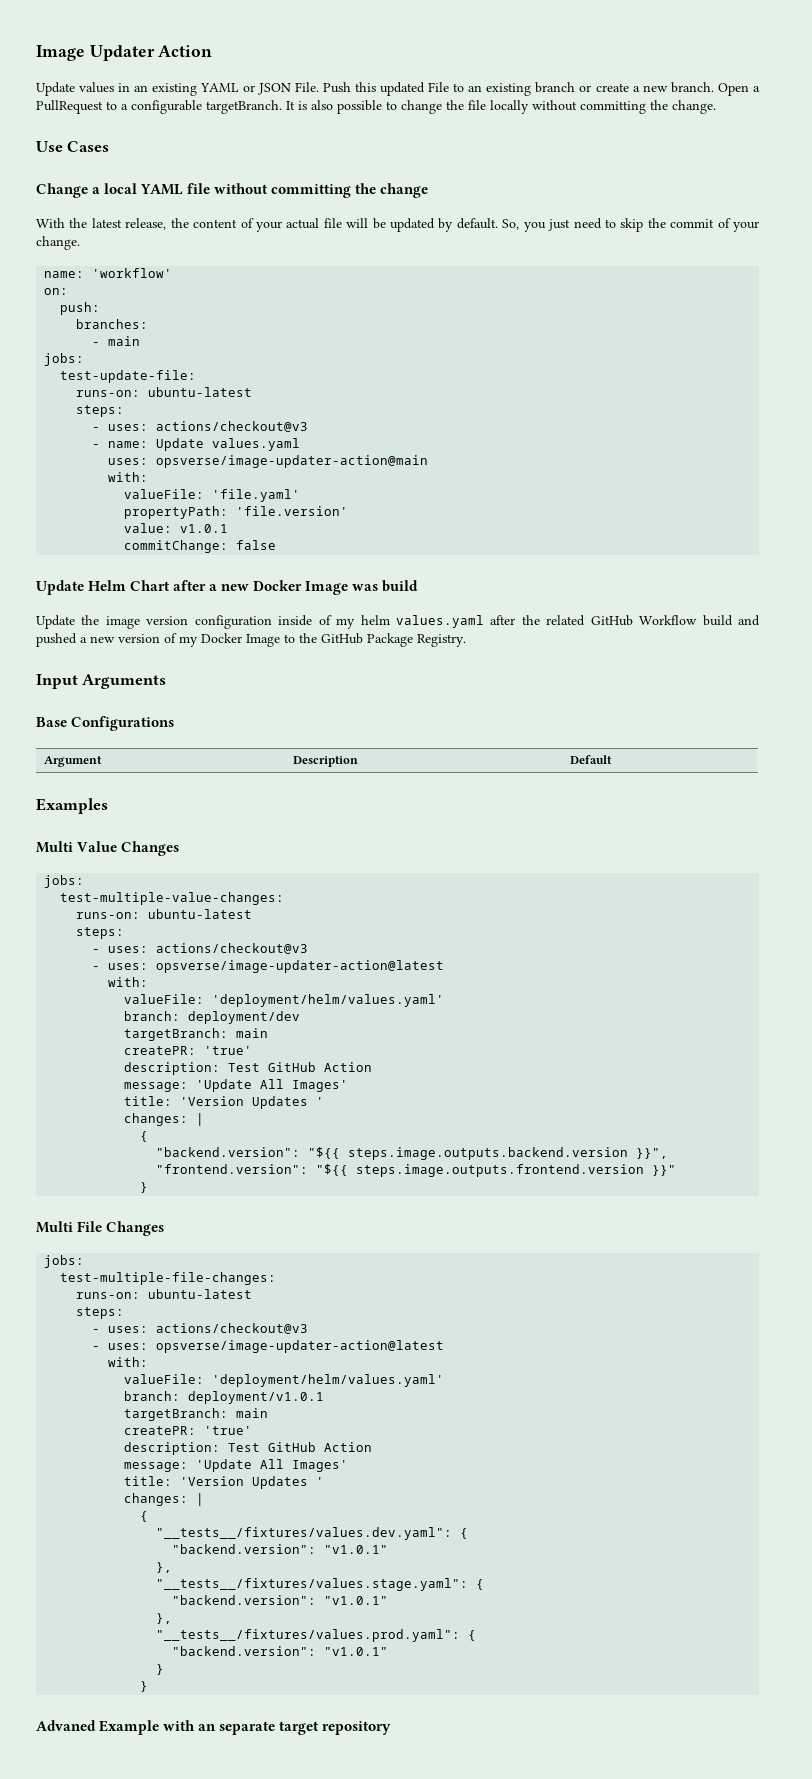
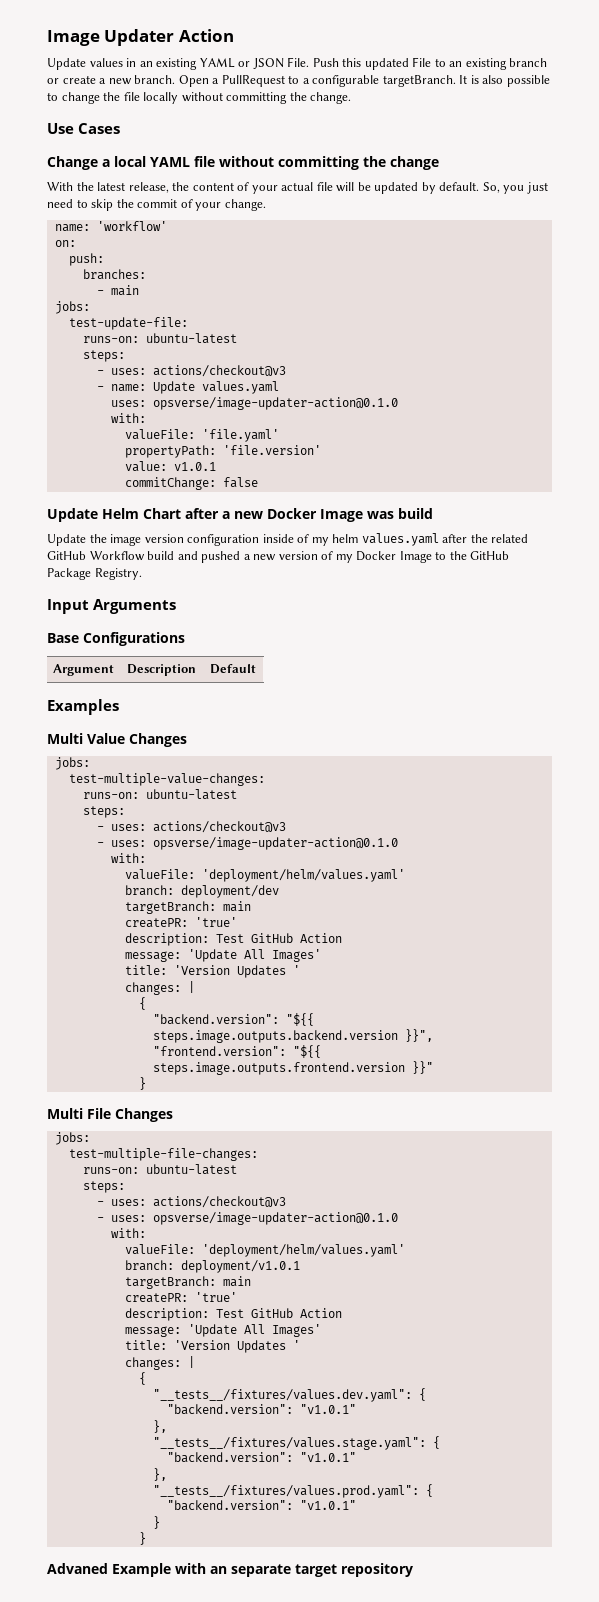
[156,455,429,468] opsverse/image-updater-action@main -> [152,397,398,410] opsverse/image-updater-action@0.1.0
[156,960,445,973] opsverse/image-updater-action@latest -> [152,837,398,850] opsverse/image-updater-action@0.1.0
[156,1340,445,1353] opsverse/image-updater-action@latest -> [152,1212,398,1225] opsverse/image-updater-action@0.1.0

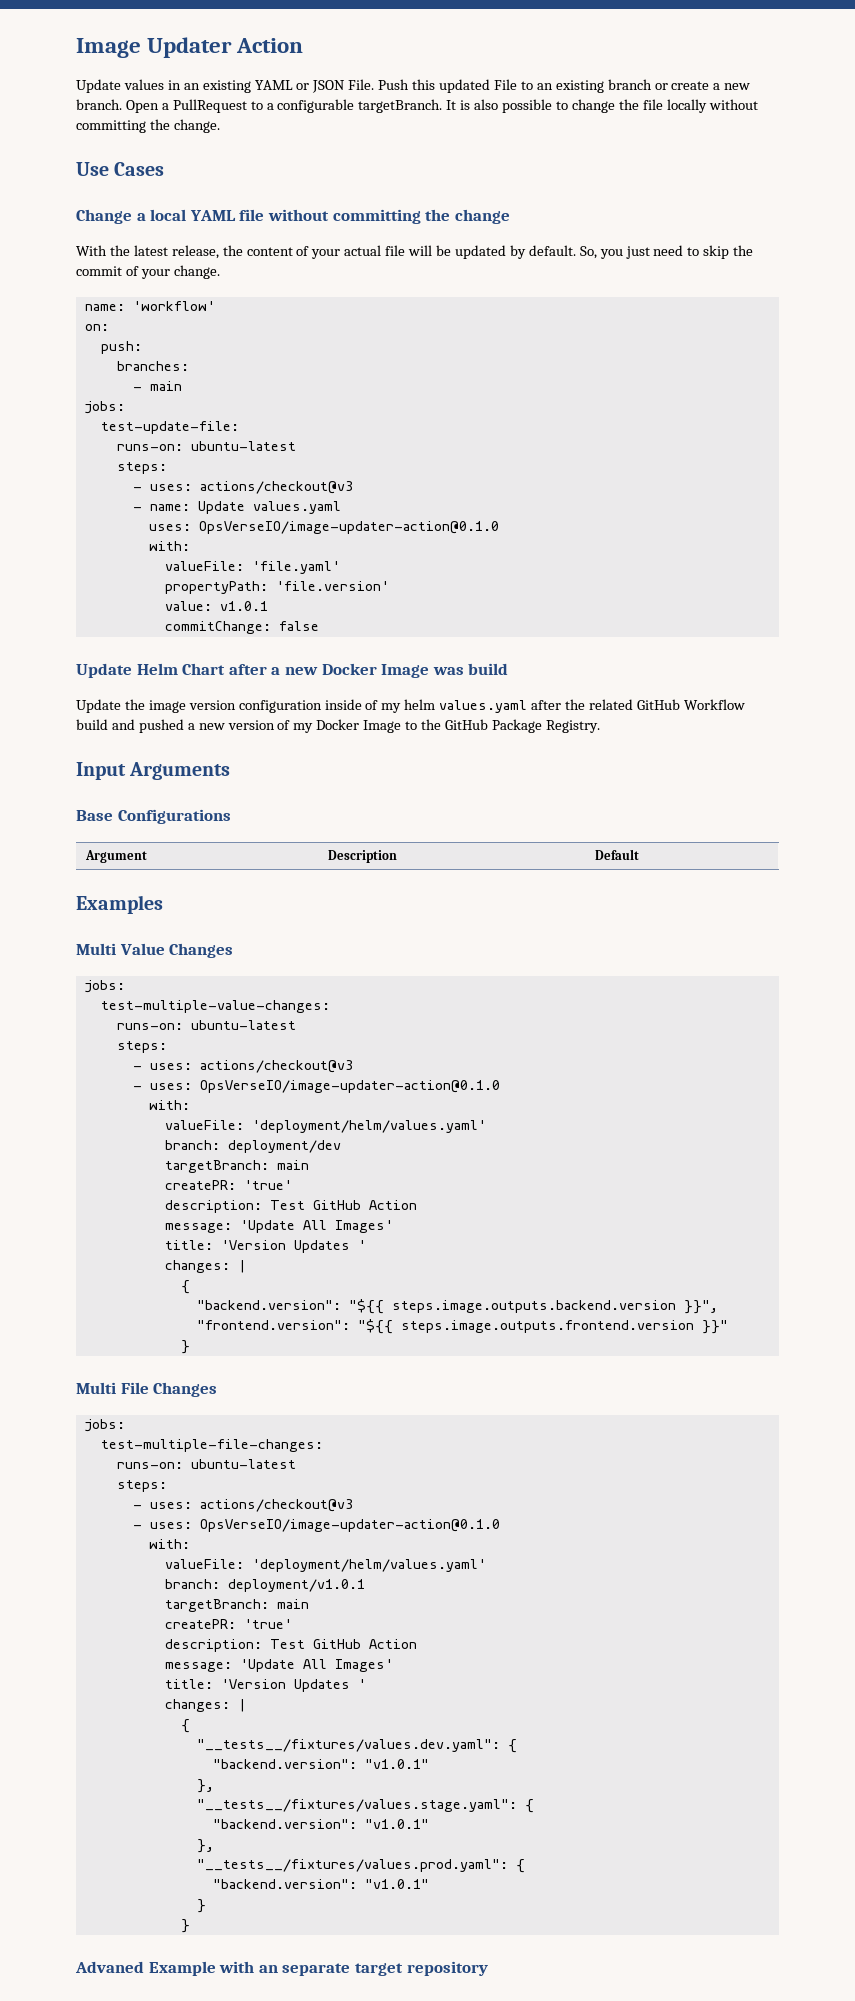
[152,397,398,410] opsverse/image-updater-action@0.1.0 -> [198,521,499,534] OpsVerseIO/image-updater-action@0.1.0
[152,837,398,850] opsverse/image-updater-action@0.1.0 -> [199,1080,500,1093] OpsVerseIO/image-updater-action@0.1.0
[152,1212,398,1225] opsverse/image-updater-action@0.1.0 -> [199,1519,500,1532] OpsVerseIO/image-updater-action@0.1.0

